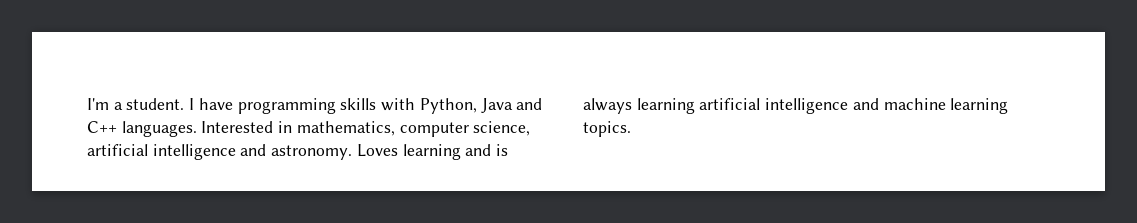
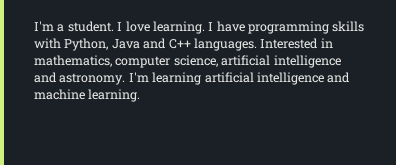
(195, 104) none -> [125,21,214,34] love learning. I
[356,144,509,160] [583,98,632,114] Loves learning and is always -> [128,72,149,82] I'm
[950,98,1009,114] [583,121,631,137] learning topics. -> [88,89,141,102] learning.

